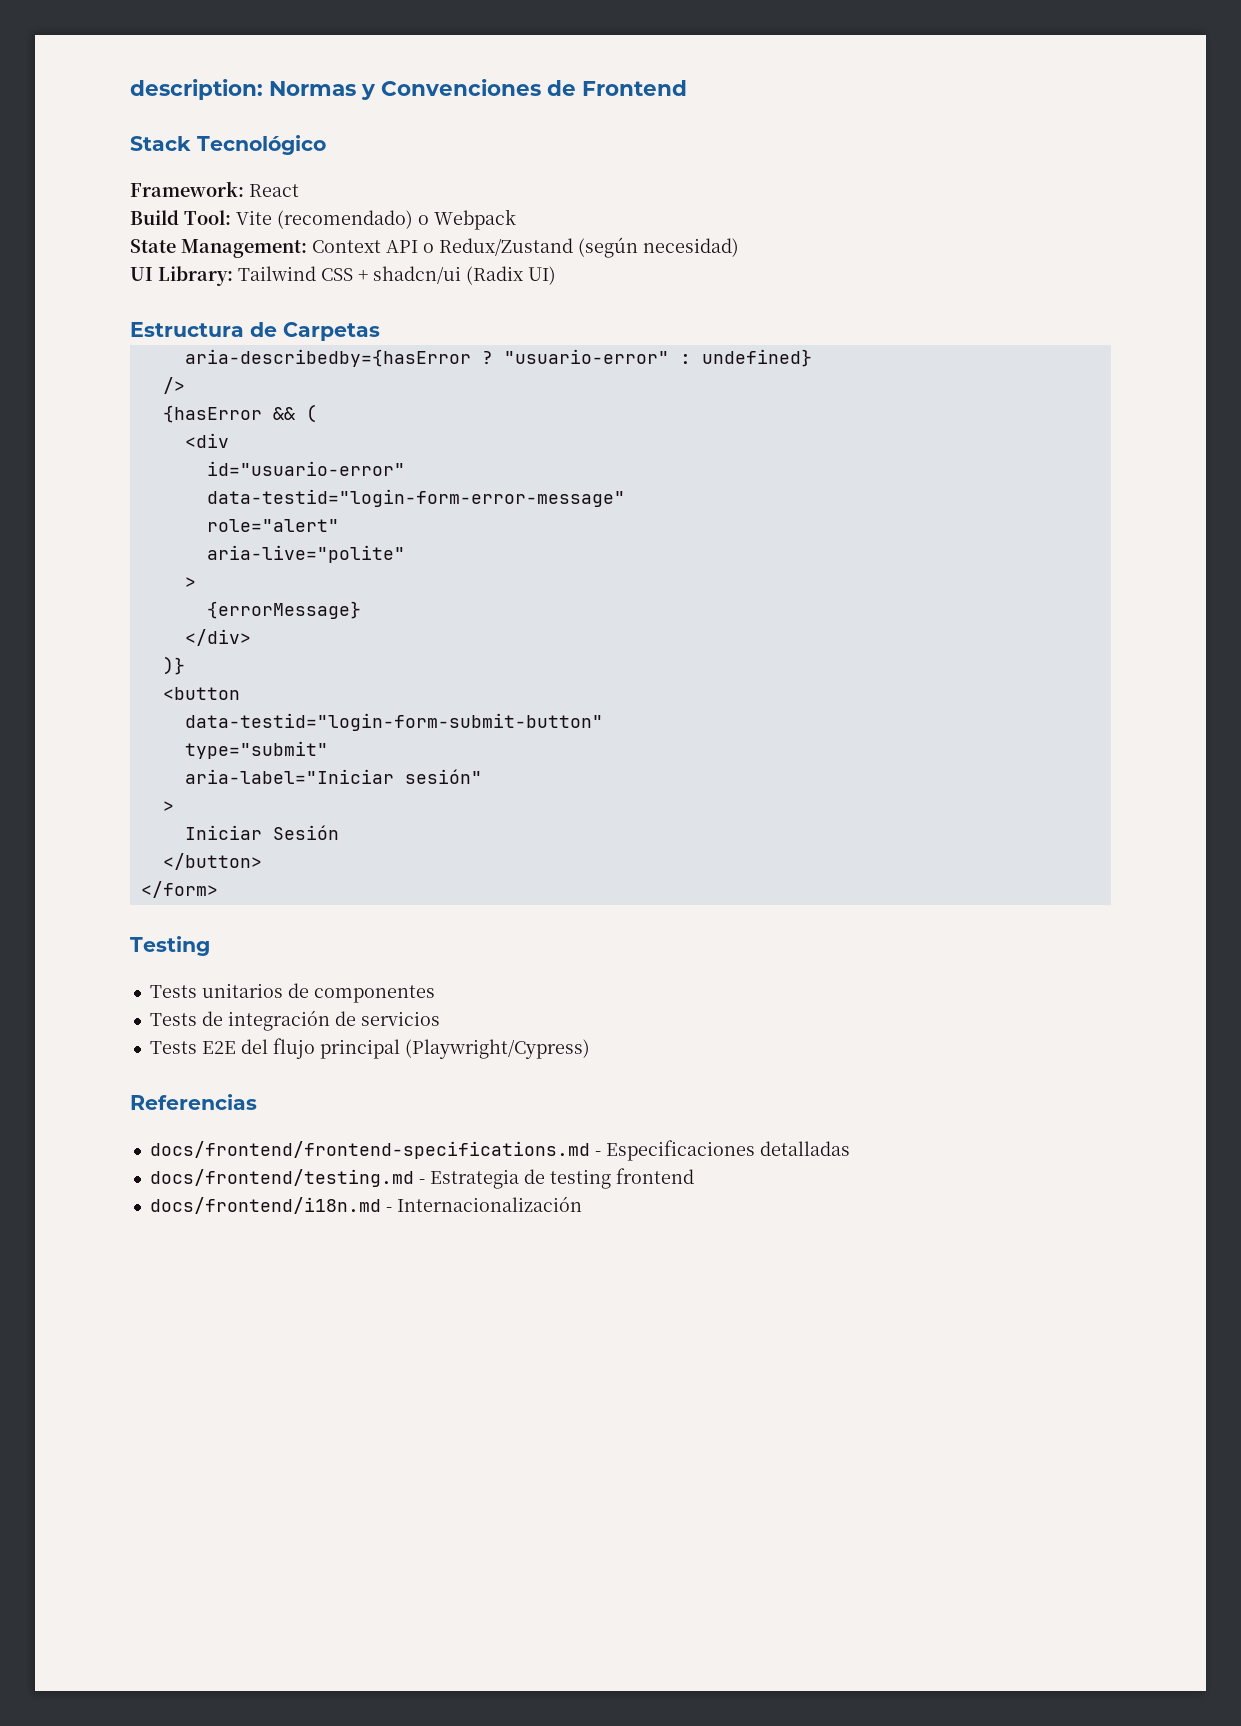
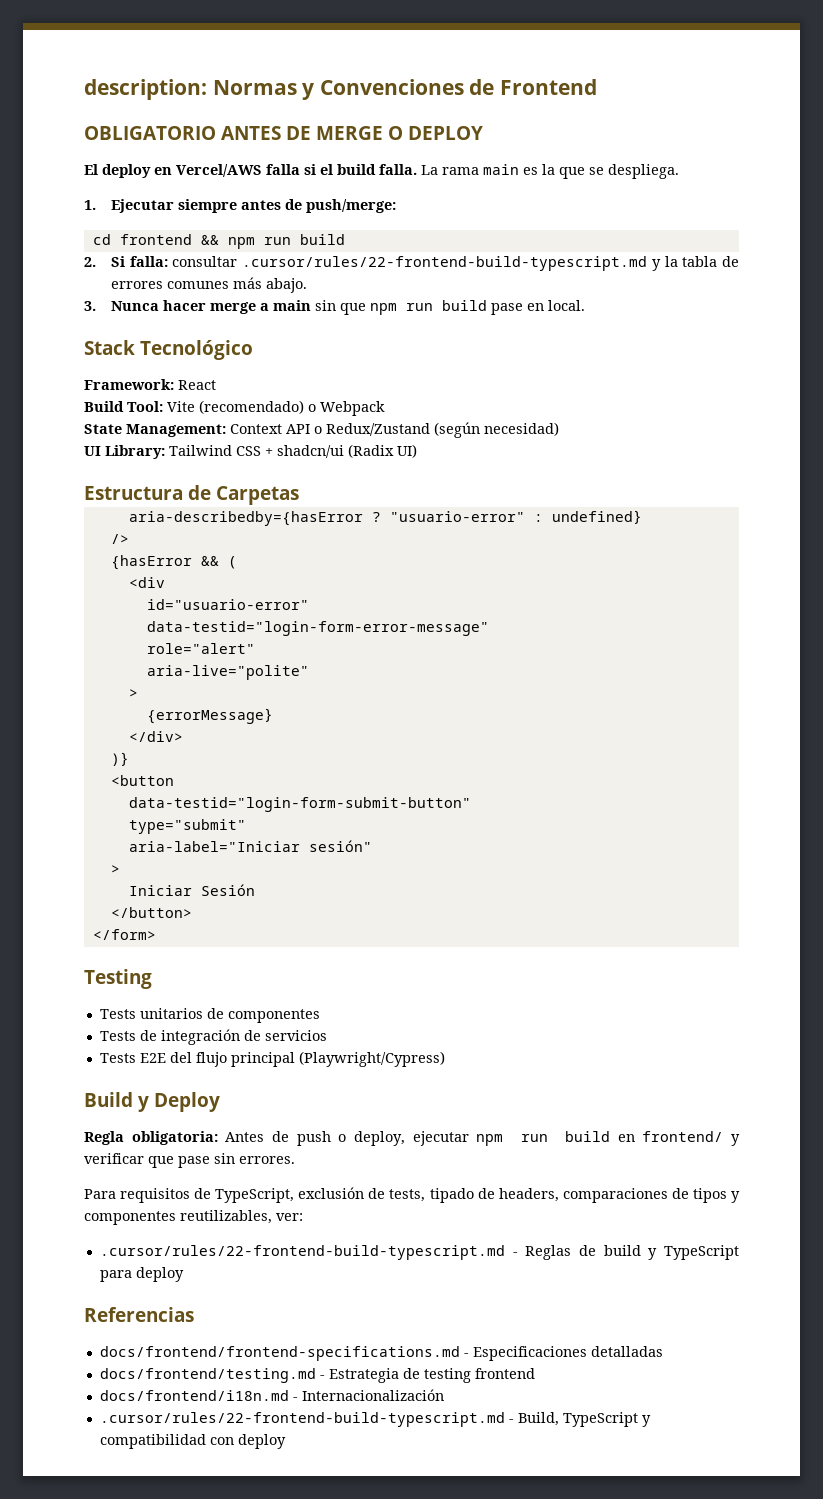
(687, 88) none -> [84,126,483,140] [84,164,679,179] [84,199,396,213] [92,234,345,249] [84,256,739,271] [110,277,307,293] [84,300,585,315] // OBLIGATORIO ANTES DE MERGE O DEPLOY // El deploy en Vercel/AWS falla si el build falla. La rama main es la que se despliega. // 1. Ejecutar siempre antes de push/merge: // cd frontend && npm run build // 2. Si falla: consultar .cursor/rules/22-frontend-build-typescript.md y la tabla de errores comunes más abajo. // 3. Nunca hacer merge a main sin que npm run build pase en local.
(590, 1049) none -> [84,1092,220,1112] [84,1131,740,1146] [84,1153,295,1168] [84,1187,741,1203] [84,1210,303,1225] [99,1245,739,1260] [99,1267,184,1282] // Build y Deploy // Regla obligatoria: Antes de push o deploy, ejecutar npm run build en frontend/ y verificar que pase sin errores. // Para requisitos de TypeScript, exclusión de tests, tipado de headers, comparaciones de tipos y componentes reutilizables, ver: // .cursor/rules/22-frontend-build-typescript.md - Reglas de build y TypeScript para deploy
(582, 1204) none -> [99,1412,651,1427] [99,1434,286,1449] // .cursor/rules/22-frontend-build-typescript.md - Build, TypeScript y compatibilidad con deploy

